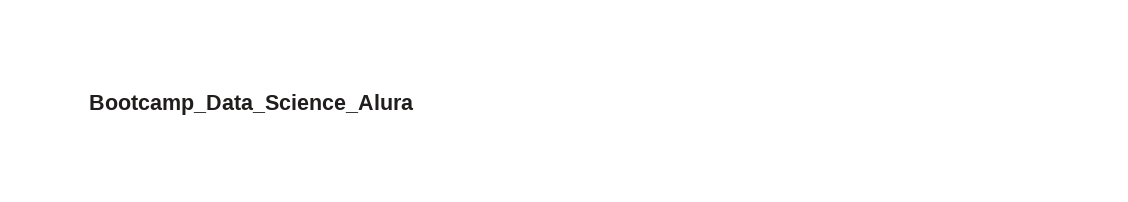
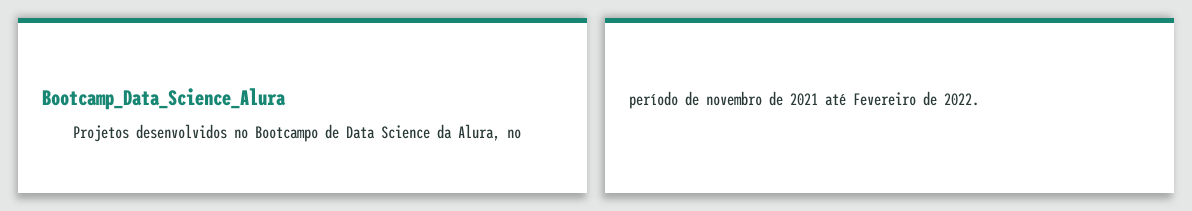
(414, 104) none -> [72,124,521,142] [629,91,979,109] // Projetos desenvolvidos no Bootcampo de Data Science da Alura, no período de novembro de 2021 até Fevereiro de 2022.

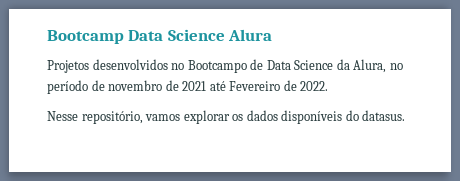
[42,88,286,110] Bootcamp_Data_Science_Alura -> [47,29,273,44] Bootcamp Data Science Alura
(979, 99) none -> [47,110,406,124] // Nesse repositório, vamos explorar os dados disponíveis do datasus.

